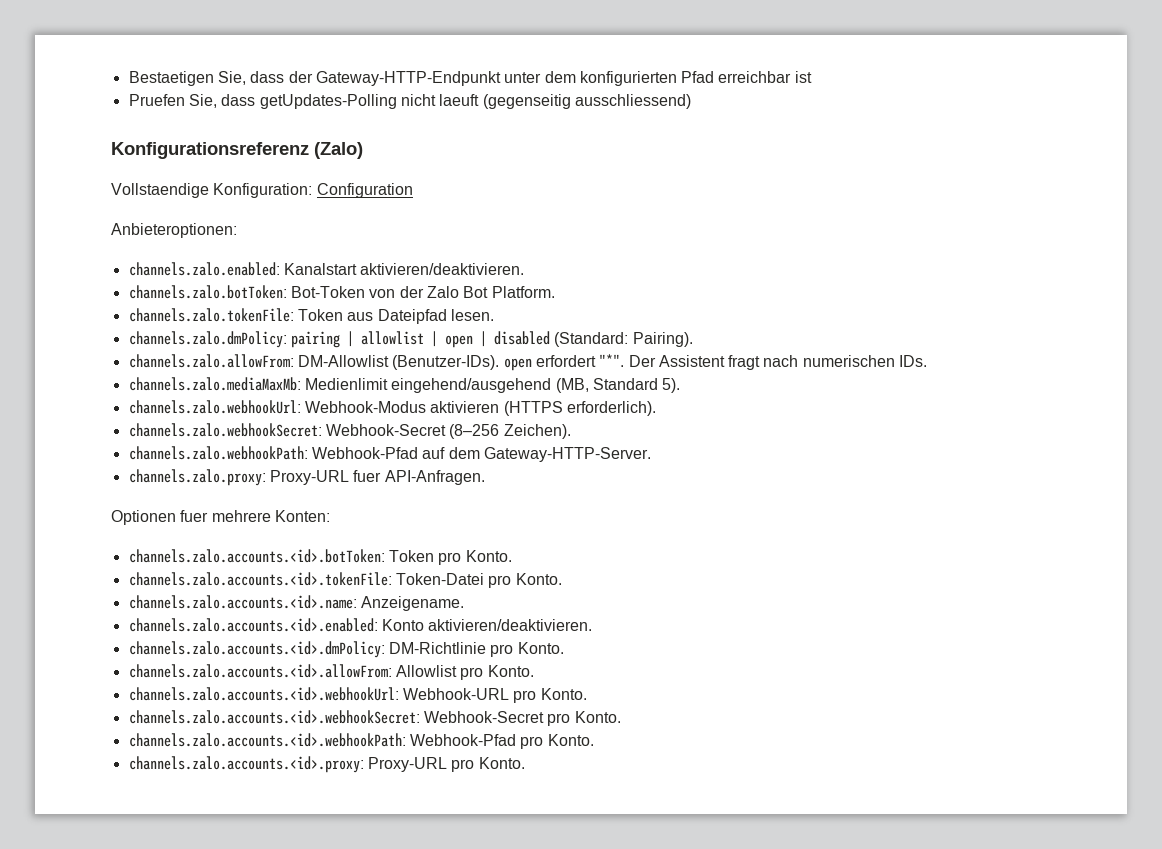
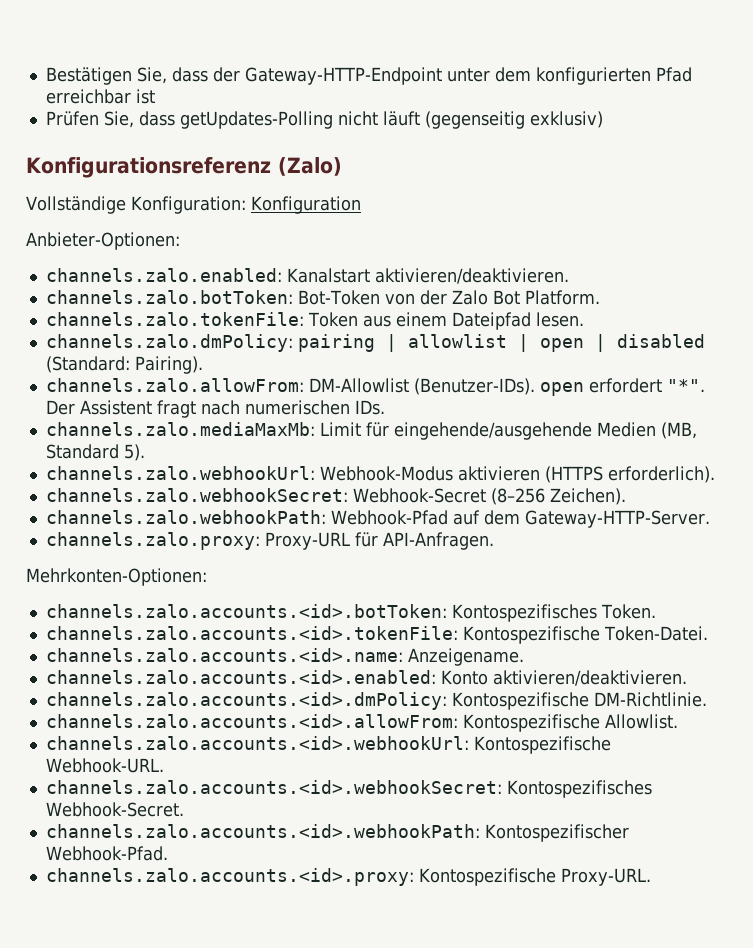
[128,71,214,86] Bestaetigen -> [45,67,132,85] Bestätigen
[315,71,501,86] Gateway-HTTP-Endpunkt -> [244,67,442,85] Gateway‑HTTP‑Endpoint
[128,94,185,106] Pruefen -> [45,111,99,126] Prüfen
[439,94,691,109] laeuft (gegenseitig ausschliessend) -> [382,111,603,129] läuft (gegenseitig exklusiv)
[111,183,413,198] [111,223,237,238] Vollstaendige Konfiguration: Configuration // Anbieteroptionen: -> [26,196,361,214] [26,232,180,250] Vollständige Konfiguration: Konfiguration // Anbieter‑Optionen:
(374, 316) none -> [395,312,447,327] einem
[304,378,552,393] Medienlimit eingehend/ausgehend -> [319,422,656,440] Limit für eingehende/ausgehende Medien
[353,470,382,482] fuer -> [354,532,378,547] für
[111,510,330,525] [128,549,512,565] [128,572,562,588] Optionen fuer mehrere Konten: // channels.zalo.accounts.<id>.botToken: Token pro Konto. // channels.zalo.accounts.<id>.tokenFile: Token-Datei pro Konto. -> [26,568,207,586] [45,604,656,622] [45,626,708,644] Mehrkonten‑Optionen: // channels.zalo.accounts.<id>.botToken: Kontospezifisches Token. // channels.zalo.accounts.<id>.tokenFile: Kontospezifische Token‑Datei.
[388,642,564,657] [128,664,534,680] [128,687,587,703] [128,710,621,726] [128,733,594,749] [128,756,525,773] DM-Richtlinie pro Konto. // channels.zalo.accounts.<id>.allowFrom: Allowlist pro Konto. // channels.zalo.accounts.<id>.webhookUrl: Webhook-URL pro Konto. // channels.zalo.accounts.<id>.webhookSecret: Webhook-Secret pro Konto. // channels.zalo.accounts.<id>.webhookPath: Webhook-Pfad pro Konto. // channels.zalo.accounts.<id>.proxy: Proxy-URL pro Konto. -> [451,692,707,710] [45,714,678,732] [45,736,611,754] [45,758,164,773] [45,780,652,798] [45,802,184,817] [45,824,629,842] [45,846,168,861] [45,868,651,886] Kontospezifische DM‑Richtlinie. // channels.zalo.accounts.<id>.allowFrom: Kontospezifische Allowlist. // channels.zalo.accounts.<id>.webhookUrl: Kontospezifische Webhook‑URL. // channels.zalo.accounts.<id>.webhookSecret: Kontospezifisches Webhook‑Secret. // channels.zalo.accounts.<id>.webhookPath: Kontospezifischer Webhook‑Pfad. // channels.zalo.accounts.<id>.proxy: Kontospezifische Proxy‑URL.

